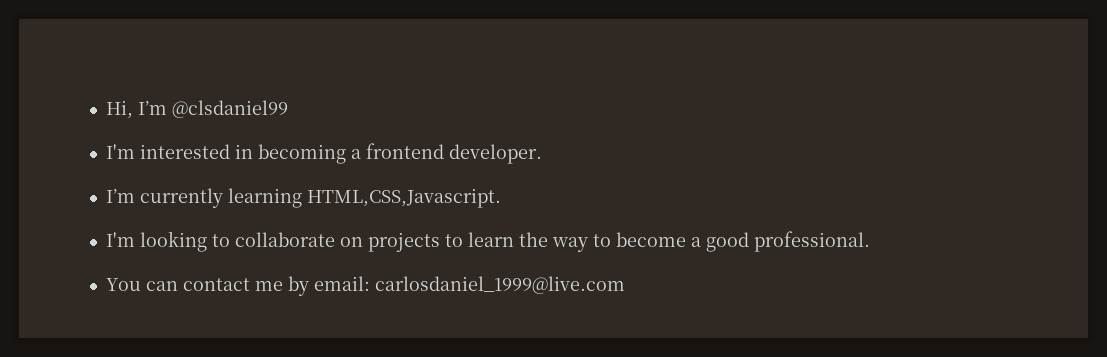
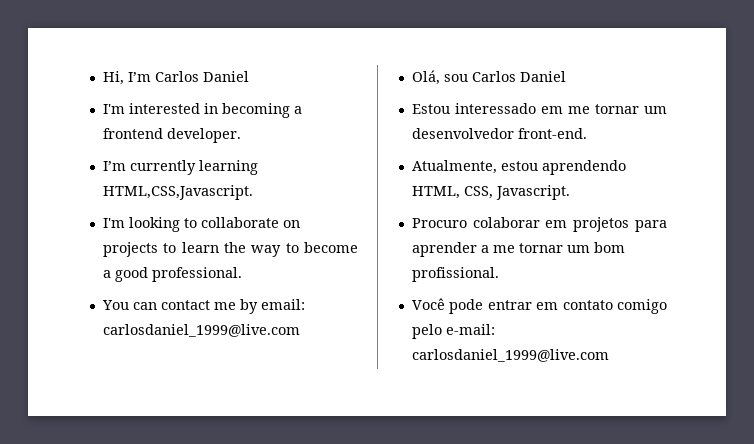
[171,100,288,118] @clsdaniel99 -> [154,71,249,82] Carlos Daniel
(625, 285) none -> [411,70,566,85] [411,103,667,114] [411,128,587,139] [411,160,626,175] [411,185,570,200] [411,217,667,232] [411,242,625,257] [411,267,499,282] [411,298,667,314] [411,324,495,339] [411,349,609,362] // Olá, sou Carlos Daniel // Estou interessado em me tornar um desenvolvedor front-end. // Atualmente, estou aprendendo HTML, CSS, Javascript. // Procuro colaborar em projetos para aprender a me tornar um bom profissional. // Você pode entrar em contato comigo pelo e-mail: carlosdaniel_1999@live.com

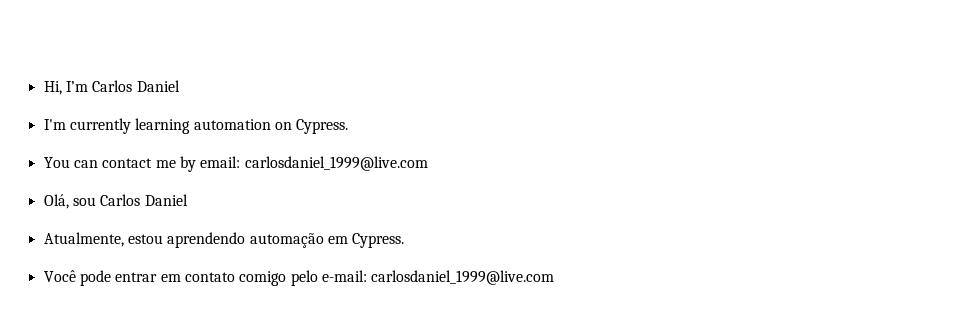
[128,103,302,118] [102,128,241,143] [102,160,258,175] [102,185,253,200] [102,217,300,232] [102,242,358,257] [102,267,242,282] interested in becoming a frontend developer. // I’m currently learning HTML,CSS,Javascript. // I'm looking to collaborate on projects to learn the way to become a good professional. -> [69,118,349,134] currently learning automation on Cypress.
[411,103,667,114] [411,128,587,139] [411,160,626,175] [411,185,570,200] [411,217,667,232] [411,242,625,257] [411,267,499,282] Estou interessado em me tornar um desenvolvedor front-end. // Atualmente, estou aprendendo HTML, CSS, Javascript. // Procuro colaborar em projetos para aprender a me tornar um bom profissional. -> [43,232,405,248] Atualmente, estou aprendendo automação em Cypress.

